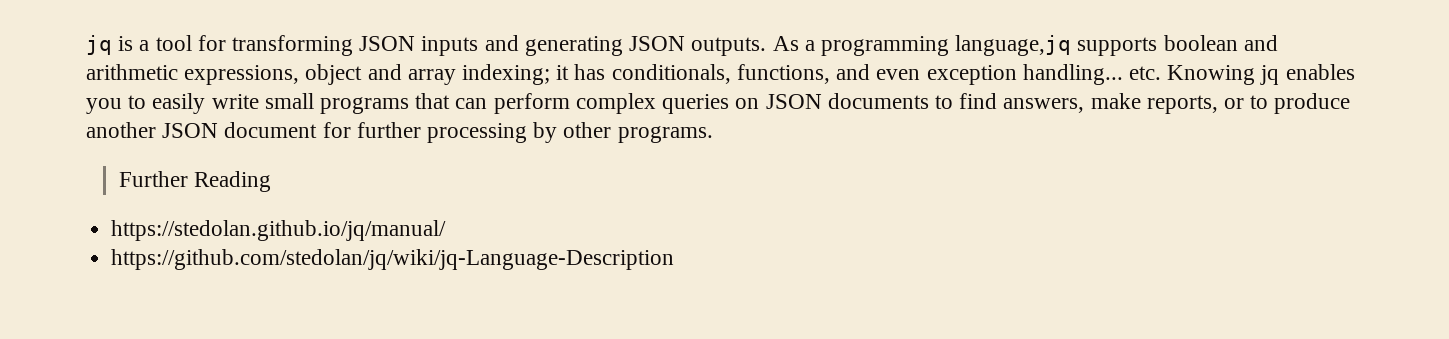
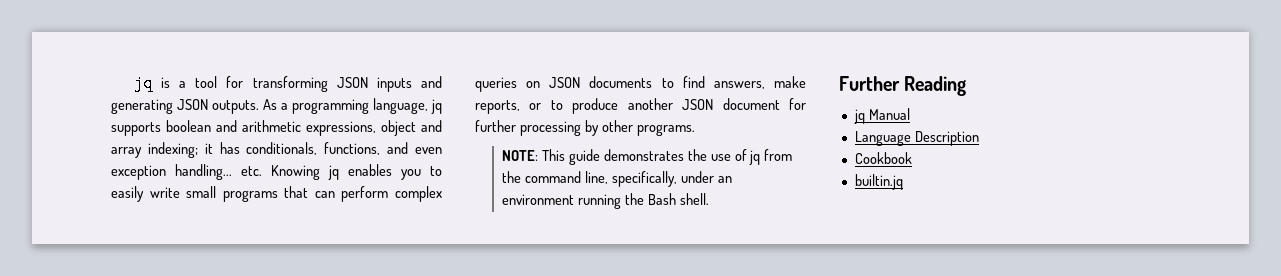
[955,35,1072,56] language,jq -> [373,98,442,114] language, jq
[118,171,272,192] [111,220,447,241] [111,249,675,270] Further Reading // https://stedolan.github.io/jq/manual/ // https://github.com/stedolan/jq/wiki/jq-Language-Description -> [502,149,793,165] [502,171,732,187] [502,193,709,209] [839,76,967,96] [853,108,910,124] [854,131,979,146] [854,152,912,164] [854,174,903,190] NOTE: This guide demonstrates the use of jq from the command line, specifically, under an environment running the Bash shell. // Further Reading // jq Manual // Language Description // Cookbook // builtin.jq

